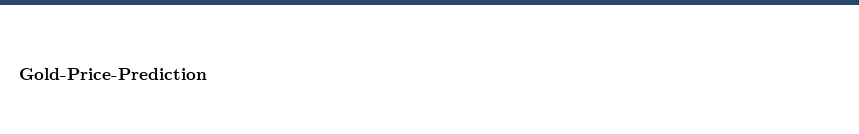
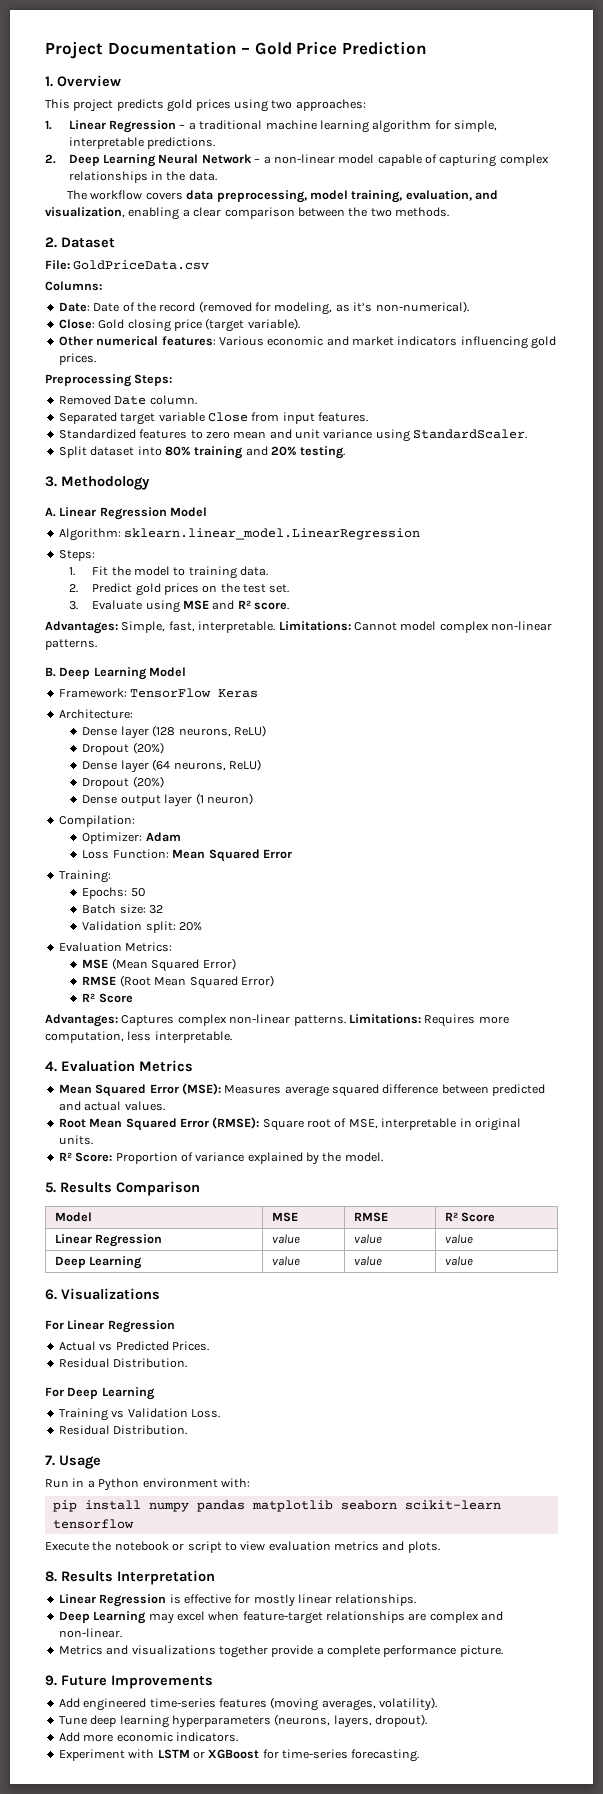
[19,68,207,80] Gold-Price-Prediction -> [45,41,427,59] [45,75,121,87] [45,99,366,112] [45,120,497,133] [68,137,215,149] [45,154,549,167] [68,171,217,183] [67,190,499,203] [45,207,449,220] [45,237,115,248] [45,260,210,270] [45,281,102,291] [58,301,469,315] [58,318,300,332] [58,336,557,349] [58,353,96,365] [45,374,173,387] [58,395,197,405] [58,412,368,425] [58,429,528,442] [58,446,346,459] [45,476,150,490] [45,507,208,520] [58,528,421,541] [58,550,95,561] [68,566,269,579] [68,583,290,596] [68,600,290,613] [45,621,552,634] [45,639,97,650] [45,667,187,680] [58,688,259,698] [58,709,133,719] [82,725,266,739] [82,742,164,755] [82,759,261,773] [82,776,164,789] [82,793,253,807] [58,815,135,827] [82,832,181,844] [82,849,292,862] [58,870,111,883] [82,887,145,899] [82,904,164,914] [82,921,203,933] [58,942,173,952] [82,958,236,972] [82,975,274,989] [82,993,133,1003] [45,1014,509,1027] [45,1031,232,1043] [45,1060,193,1072] [58,1083,546,1097] [58,1101,165,1111] [58,1117,521,1131] [58,1135,93,1145] [58,1152,383,1165] [45,1181,200,1196] [54,1212,92,1222] [271,1212,298,1222] [353,1212,388,1222] [444,1212,496,1222] [54,1234,163,1247] [271,1234,300,1244] [353,1234,382,1244] [444,1234,473,1244] [54,1256,143,1269] [271,1256,300,1266] [353,1256,382,1266] [444,1256,473,1266] [45,1288,160,1300] [45,1320,175,1333] [58,1341,209,1351] [58,1358,188,1368] [45,1387,155,1400] [58,1408,220,1421] [58,1425,188,1435] [45,1455,101,1469] [45,1478,250,1491] [52,1500,501,1512] [52,1519,134,1529] [45,1541,440,1553] [45,1570,215,1585] [58,1594,417,1607] [58,1611,504,1624] [58,1628,122,1638] [58,1645,503,1658] [45,1675,213,1689] [58,1697,437,1711] [58,1714,427,1728] [58,1732,238,1742] [58,1749,420,1762] Project Documentation – Gold Price Prediction // 1. Overview // This project predicts gold prices using two approaches: // 1. Linear Regression – a traditional machine learning algorithm for simple, interpretable predictions. // 2. Deep Learning Neural Network – a non-linear model capable of capturing complex relationships in the data. // The workflow covers data preprocessing, model training, evaluation, and visualization, enabling a clear comparison between the two methods. // 2. Dataset // File: GoldPriceData.csv // Columns: // Date: Date of the record (removed for modeling, as it’s non-numerical). // Close: Gold closing price (target variable). // Other numerical features: Various economic and market indicators influencing gold prices. // Preprocessing Steps: // Removed Date column. // Separated target variable Close from input features. // Standardized features to zero mean and unit variance using StandardScaler. // Split dataset into 80% training and 20% testing. // 3. Methodology // A. Linear Regression Model // Algorithm: sklearn.linear_model.LinearRegression // Steps: // 1. Fit the model to training data. // 2. Predict gold prices on the test set. // 3. Evaluate using MSE and R² score. // Advantages: Simple, fast, interpretable. Limitations: Cannot model complex non-linear patterns. // B. Deep Learning Model // Framework: TensorFlow Keras // Architecture: // Dense layer (128 neurons, ReLU) // Dropout (20%) // Dense layer (64 neurons, ReLU) // Dropout (20%) // Dense output layer (1 neuron) // Compilation: // Optimizer: Adam // Loss Function: Mean Squared Error // Training: // Epochs: 50 // Batch size: 32 // Validation split: 20% // Evaluation Metrics: // MSE (Mean Squared Error) // RMSE (Root Mean Squared Error) // R² Score // Advantages: Captures complex non-linear patterns. Limitations: Requires more computation, less interpretable. // 4. Evaluation Metrics // Mean Squared Error (MSE): Measures average squared difference between predicted and actual values. // Root Mean Squared Error (RMSE): Square root of MSE, interpretable in original units. // R² Score: Proportion of variance explained by the model. // 5. Results Comparison // Model | MSE | RMSE | R² Score // Linear Regression | value | value | value // Deep Learning | value | value | value // 6. Visualizations // For Linear Regression // Actual vs Predicted Prices. // Residual Distribution. // For Deep Learning // Training vs Validation Loss. // Residual Distribution. // 7. Usage // Run in a Python environment with: // pip install numpy pandas matplotlib seaborn scikit-learn tensorflow // Execute the notebook or script to view evaluation metrics and plots. // 8. Results Interpretation // Linear Regression is effective for mostly linear relationships. // Deep Learning may excel when feature-target relationships are complex and non-linear. // Metrics and visualizations together provide a complete performance picture. // 9. Future Improvements // Add engineered time-series features (moving averages, volatility). // Tune deep learning hyperparameters (neurons, layers, dropout). // Add more economic indicators. // Experiment with LSTM or XGBoost for time-series forecasting.

